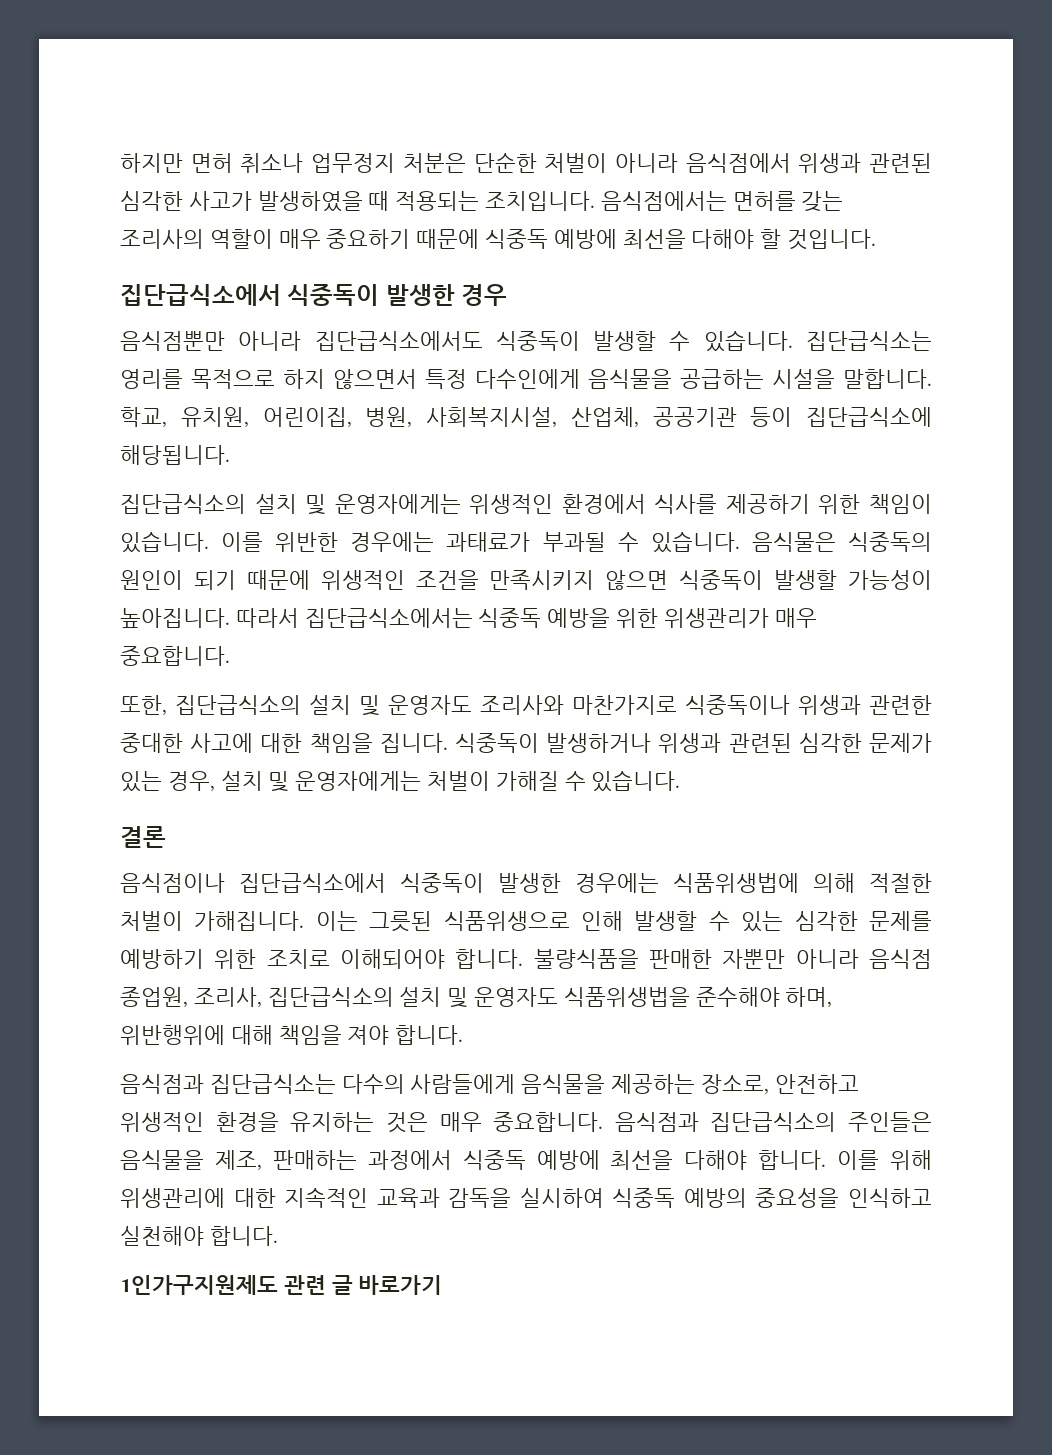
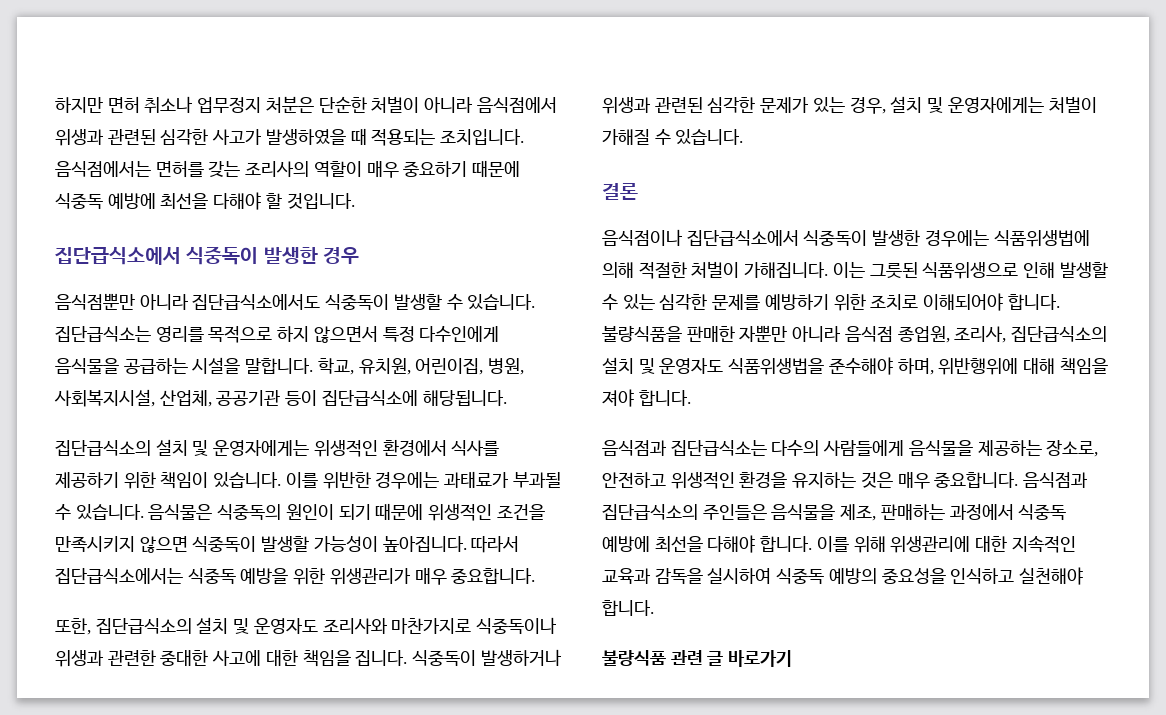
[120,1275,278,1295] 1인가구지원제도 -> [602,650,666,666] 불량식품

